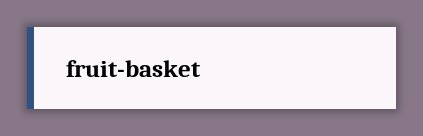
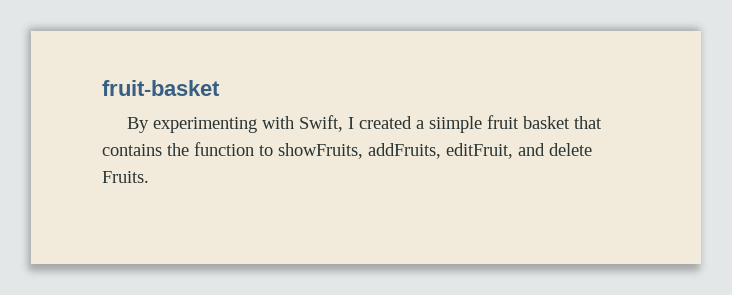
(201, 68) none -> [126,115,602,133] [102,142,592,159] [102,171,149,183] // By experimenting with Swift, I created a siimple fruit basket that contains the function to showFruits, addFruits, editFruit, and delete Fruits.

